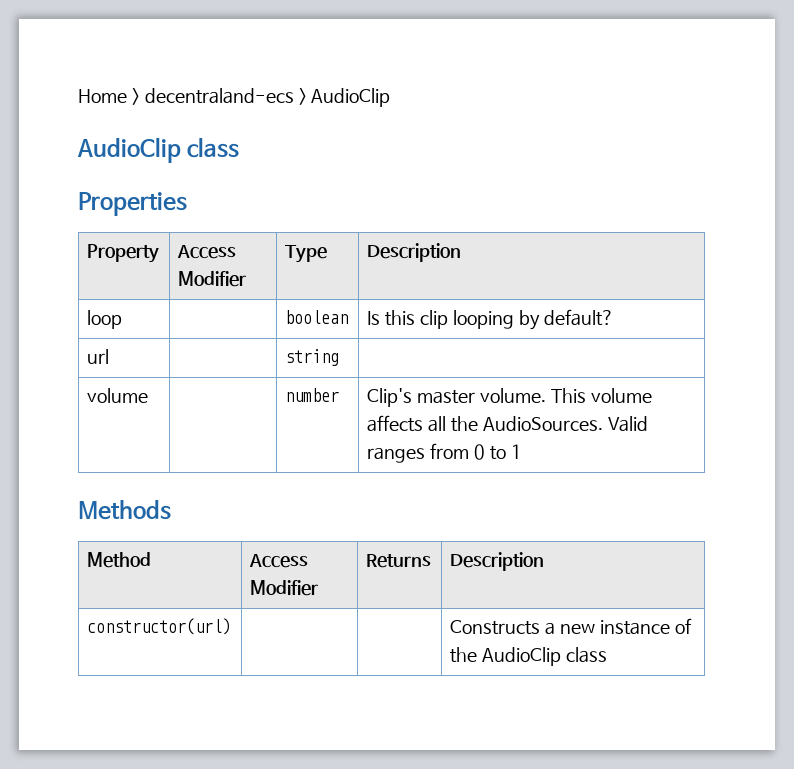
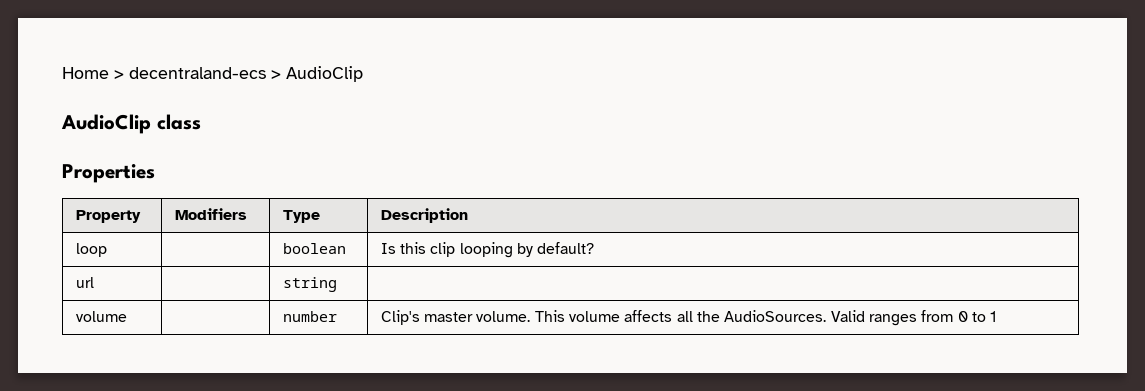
[177,245,237,259] [178,271,247,287] Access Modifier -> [174,208,247,220] Modifiers
[78,500,171,520] [87,552,152,568] [249,554,309,568] [250,580,319,596] [366,554,432,568] [450,552,545,571] [87,618,232,635] [450,618,692,635] [450,647,607,666] // Methods // Method | Access Modifier | Returns | Description // constructor(url) | | | Constructs a new instance of the AudioClip class -> (997, 316) none

